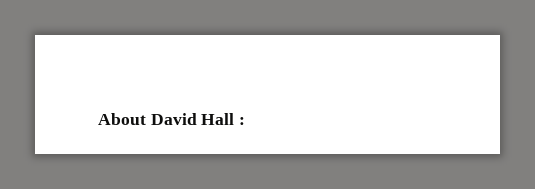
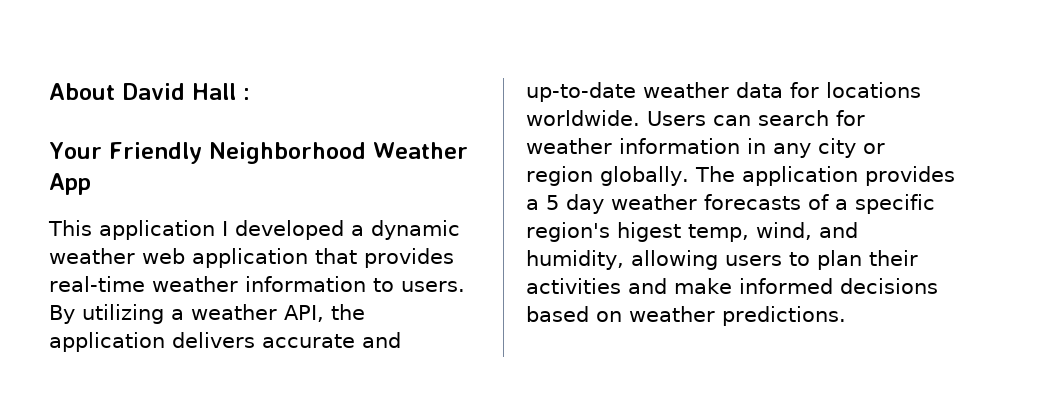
(246, 121) none -> [49,142,468,164] [49,173,91,195] [48,220,460,240] [49,248,454,268] [49,276,465,292] [49,304,365,324] [49,332,401,352] [526,82,921,102] [526,110,865,126] [526,138,885,158] [526,166,955,186] [526,194,935,214] [526,222,858,242] [526,250,918,270] [526,278,938,294] [526,306,846,326] // Your Friendly Neighborhood Weather App // This application I developed a dynamic weather web application that provides real-time weather information to users. By utilizing a weather API, the application delivers accurate and up-to-date weather data for locations worldwide. Users can search for weather information in any city or region globally. The application provides a 5 day weather forecasts of a specific region's higest temp, wind, and humidity, allowing users to plan their activities and make informed decisions based on weather predictions.

